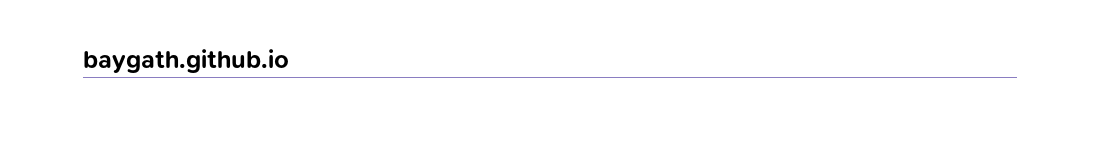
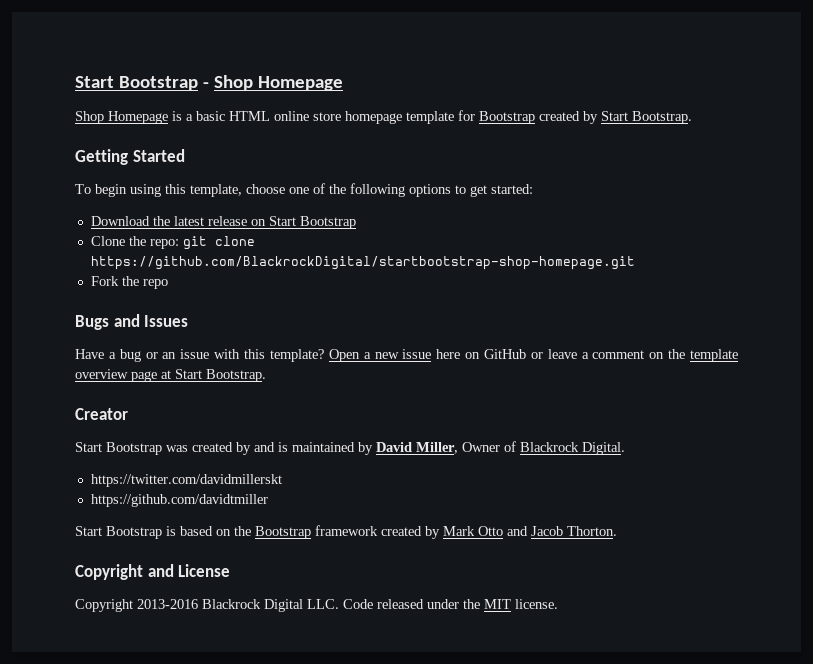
[83,49,289,73] baygath.github.io -> [75,75,343,91] [75,110,692,124] [75,149,185,165] [75,183,533,197] [90,216,356,229] [90,236,255,250] [90,256,635,270] [90,276,168,289] [75,314,189,330] [75,349,739,362] [75,369,266,382] [75,408,128,420] [75,441,625,455] [90,474,282,487] [90,494,268,507] [75,525,617,539] [75,564,231,580] [75,599,558,612] Start Bootstrap - Shop Homepage // Shop Homepage is a basic HTML online store homepage template for Bootstrap created by Start Bootstrap. // Getting Started // To begin using this template, choose one of the following options to get started: // Download the latest release on Start Bootstrap // Clone the repo: git clone https://github.com/BlackrockDigital/startbootstrap-shop-homepage.git // Fork the repo // Bugs and Issues // Have a bug or an issue with this template? Open a new issue here on GitHub or leave a comment on the template overview page at Start Bootstrap. // Creator // Start Bootstrap was created by and is maintained by David Miller, Owner of Blackrock Digital. // https://twitter.com/davidmillerskt // https://github.com/davidtmiller // Start Bootstrap is based on the Bootstrap framework created by Mark Otto and Jacob Thorton. // Copyright and License // Copyright 2013-2016 Blackrock Digital LLC. Code released under the MIT license.

